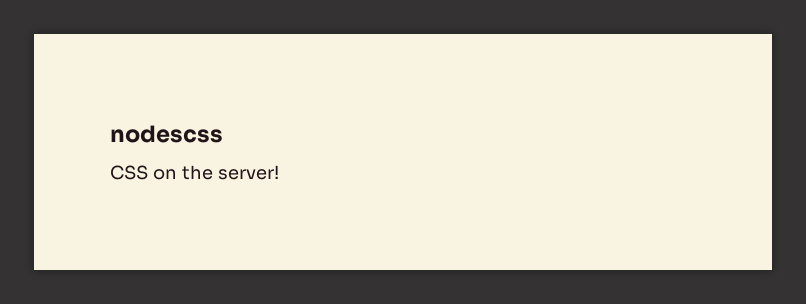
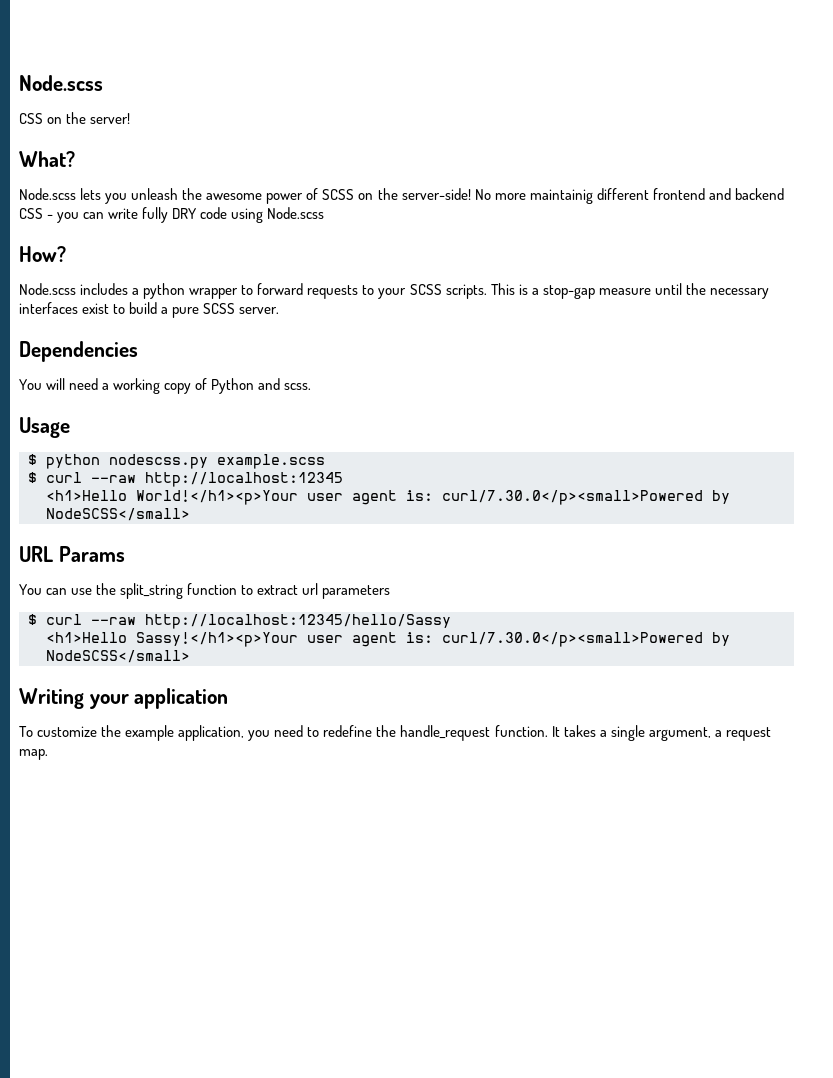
[110,125,223,143] nodescss -> [19,75,103,91] Node.scss
(279, 172) none -> [19,151,75,167] [19,188,784,204] [19,207,325,223] [19,246,66,262] [19,283,769,299] [19,302,280,318] [19,341,138,362] [19,378,312,394] [19,417,70,438] [28,454,325,469] [28,472,343,487] [46,490,730,505] [46,508,190,521] [19,546,125,562] [19,583,391,599] [28,614,451,629] [46,632,730,647] [46,650,190,663] [19,688,229,709] [19,725,771,741] [19,749,48,760] // What? // Node.scss lets you unleash the awesome power of SCSS on the server-side! No more maintainig different frontend and backend CSS - you can write fully DRY code using Node.scss // How? // Node.scss includes a python wrapper to forward requests to your SCSS scripts. This is a stop-gap measure until the necessary interfaces exist to build a pure SCSS server. // Dependencies // You will need a working copy of Python and scss. // Usage // $ python nodescss.py example.scss // $ curl --raw http://localhost:12345 // <h1>Hello World!</h1><p>Your user agent is: curl/7.30.0</p><small>Powered by NodeSCSS</small> // URL Params // You can use the split_string function to extract url parameters // $ curl --raw http://localhost:12345/hello/Sassy // <h1>Hello Sassy!</h1><p>Your user agent is: curl/7.30.0</p><small>Powered by NodeSCSS</small> // Writing your application // To customize the example application, you need to redefine the handle_request function. It takes a single argument, a request map.

